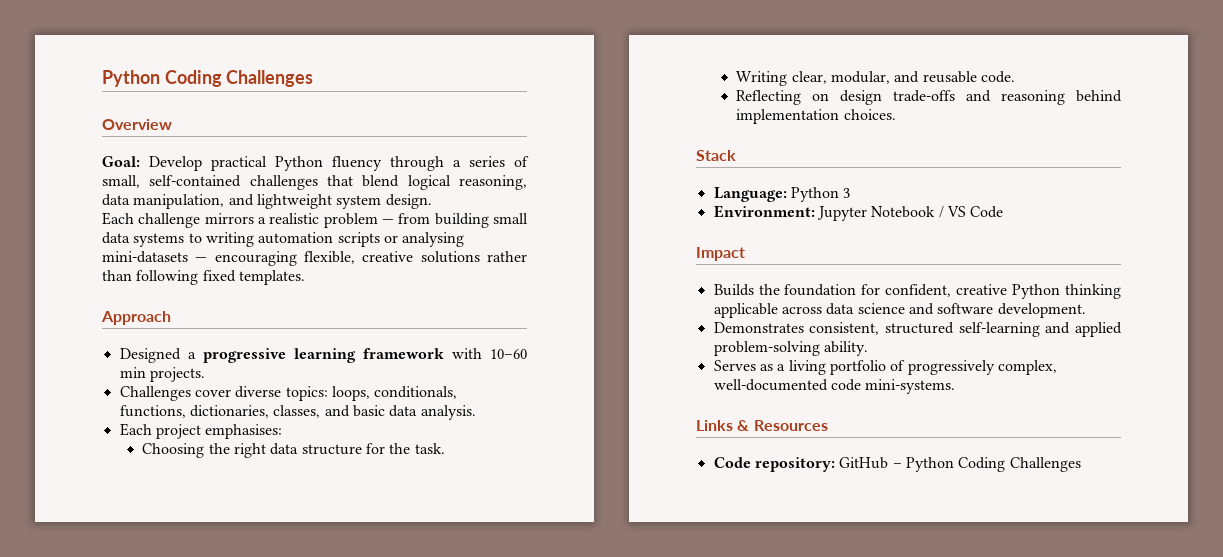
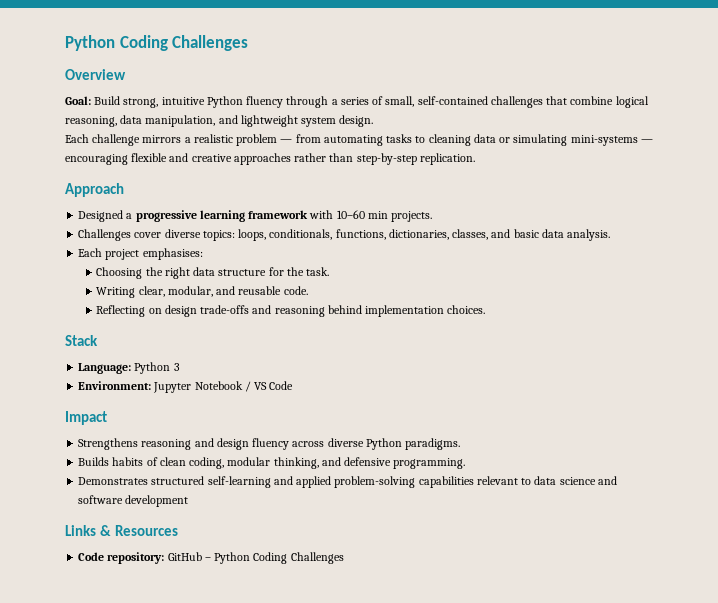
[149,156,267,171] Develop practical -> [94,96,205,108] Build strong, intuitive
[362,175,400,187] blend -> [570,96,614,105] combine
[434,213,528,228] [102,232,465,247] [102,251,527,266] [102,270,305,285] building small data systems to writing automation scripts or analysing mini-datasets — encouraging flexible, creative solutions rather than following fixed templates. -> [323,134,653,146] [65,153,475,165] automating tasks to cleaning data or simulating mini-systems — encouraging flexible and creative approaches rather than step-by-step replication.
[713,284,1121,299] [713,303,1086,318] Builds the foundation for confident, creative Python thinking applicable across data science and software development. -> [78,438,461,450] [78,457,466,469] Strengthens reasoning and design fluency across diverse Python paradigms. // Builds habits of clean coding, modular thinking, and defensive programming.
[809,322,880,335] consistent, -> (149, 481) none
[823,341,868,356] [713,360,1057,375] [713,379,956,394] ability. // Serves as a living portfolio of progressively complex, well-documented code mini-systems. -> [418,476,617,488] [78,495,189,507] capabilities relevant to data science and software development

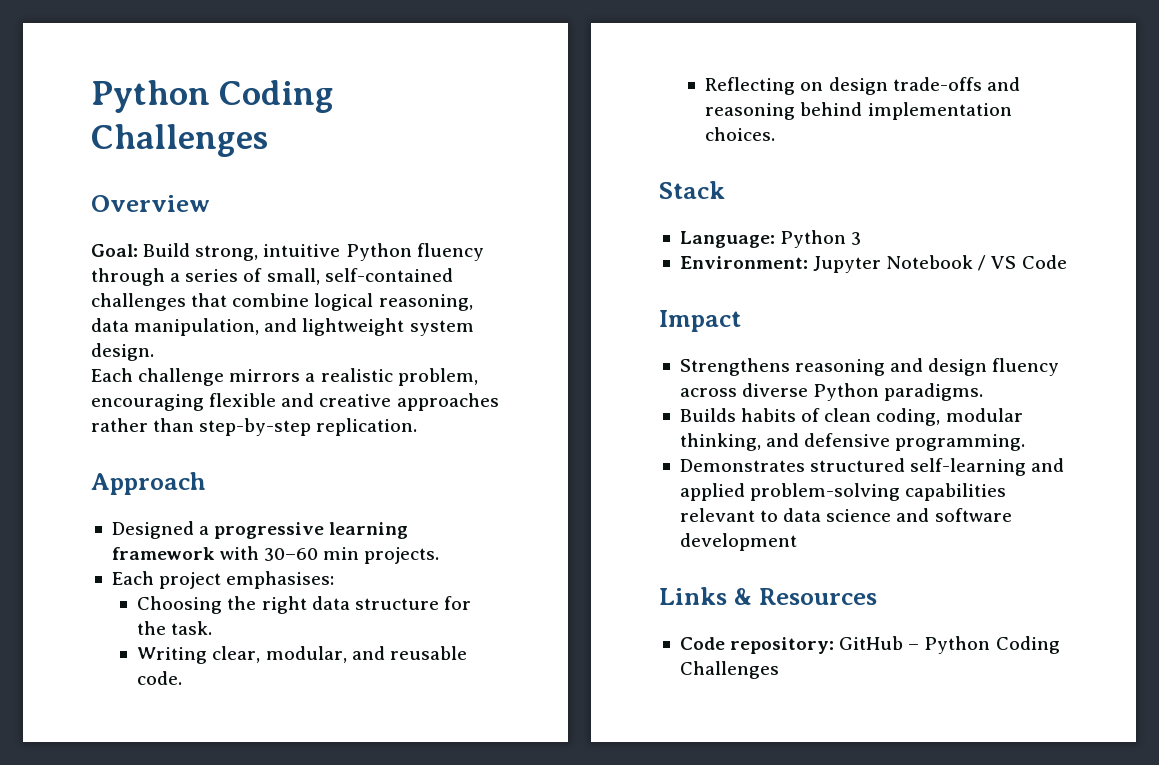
[236,134,653,146] problem — from automating tasks to cleaning data or simulating mini-systems — -> [397,368,478,386] problem,
[336,210,365,219] 10–60 -> [264,548,319,561] 30–60
[78,229,611,241] // Challenges cover diverse topics: loops, conditionals, functions, dictionaries, classes, and basic data analysis. -> (440, 555) none

